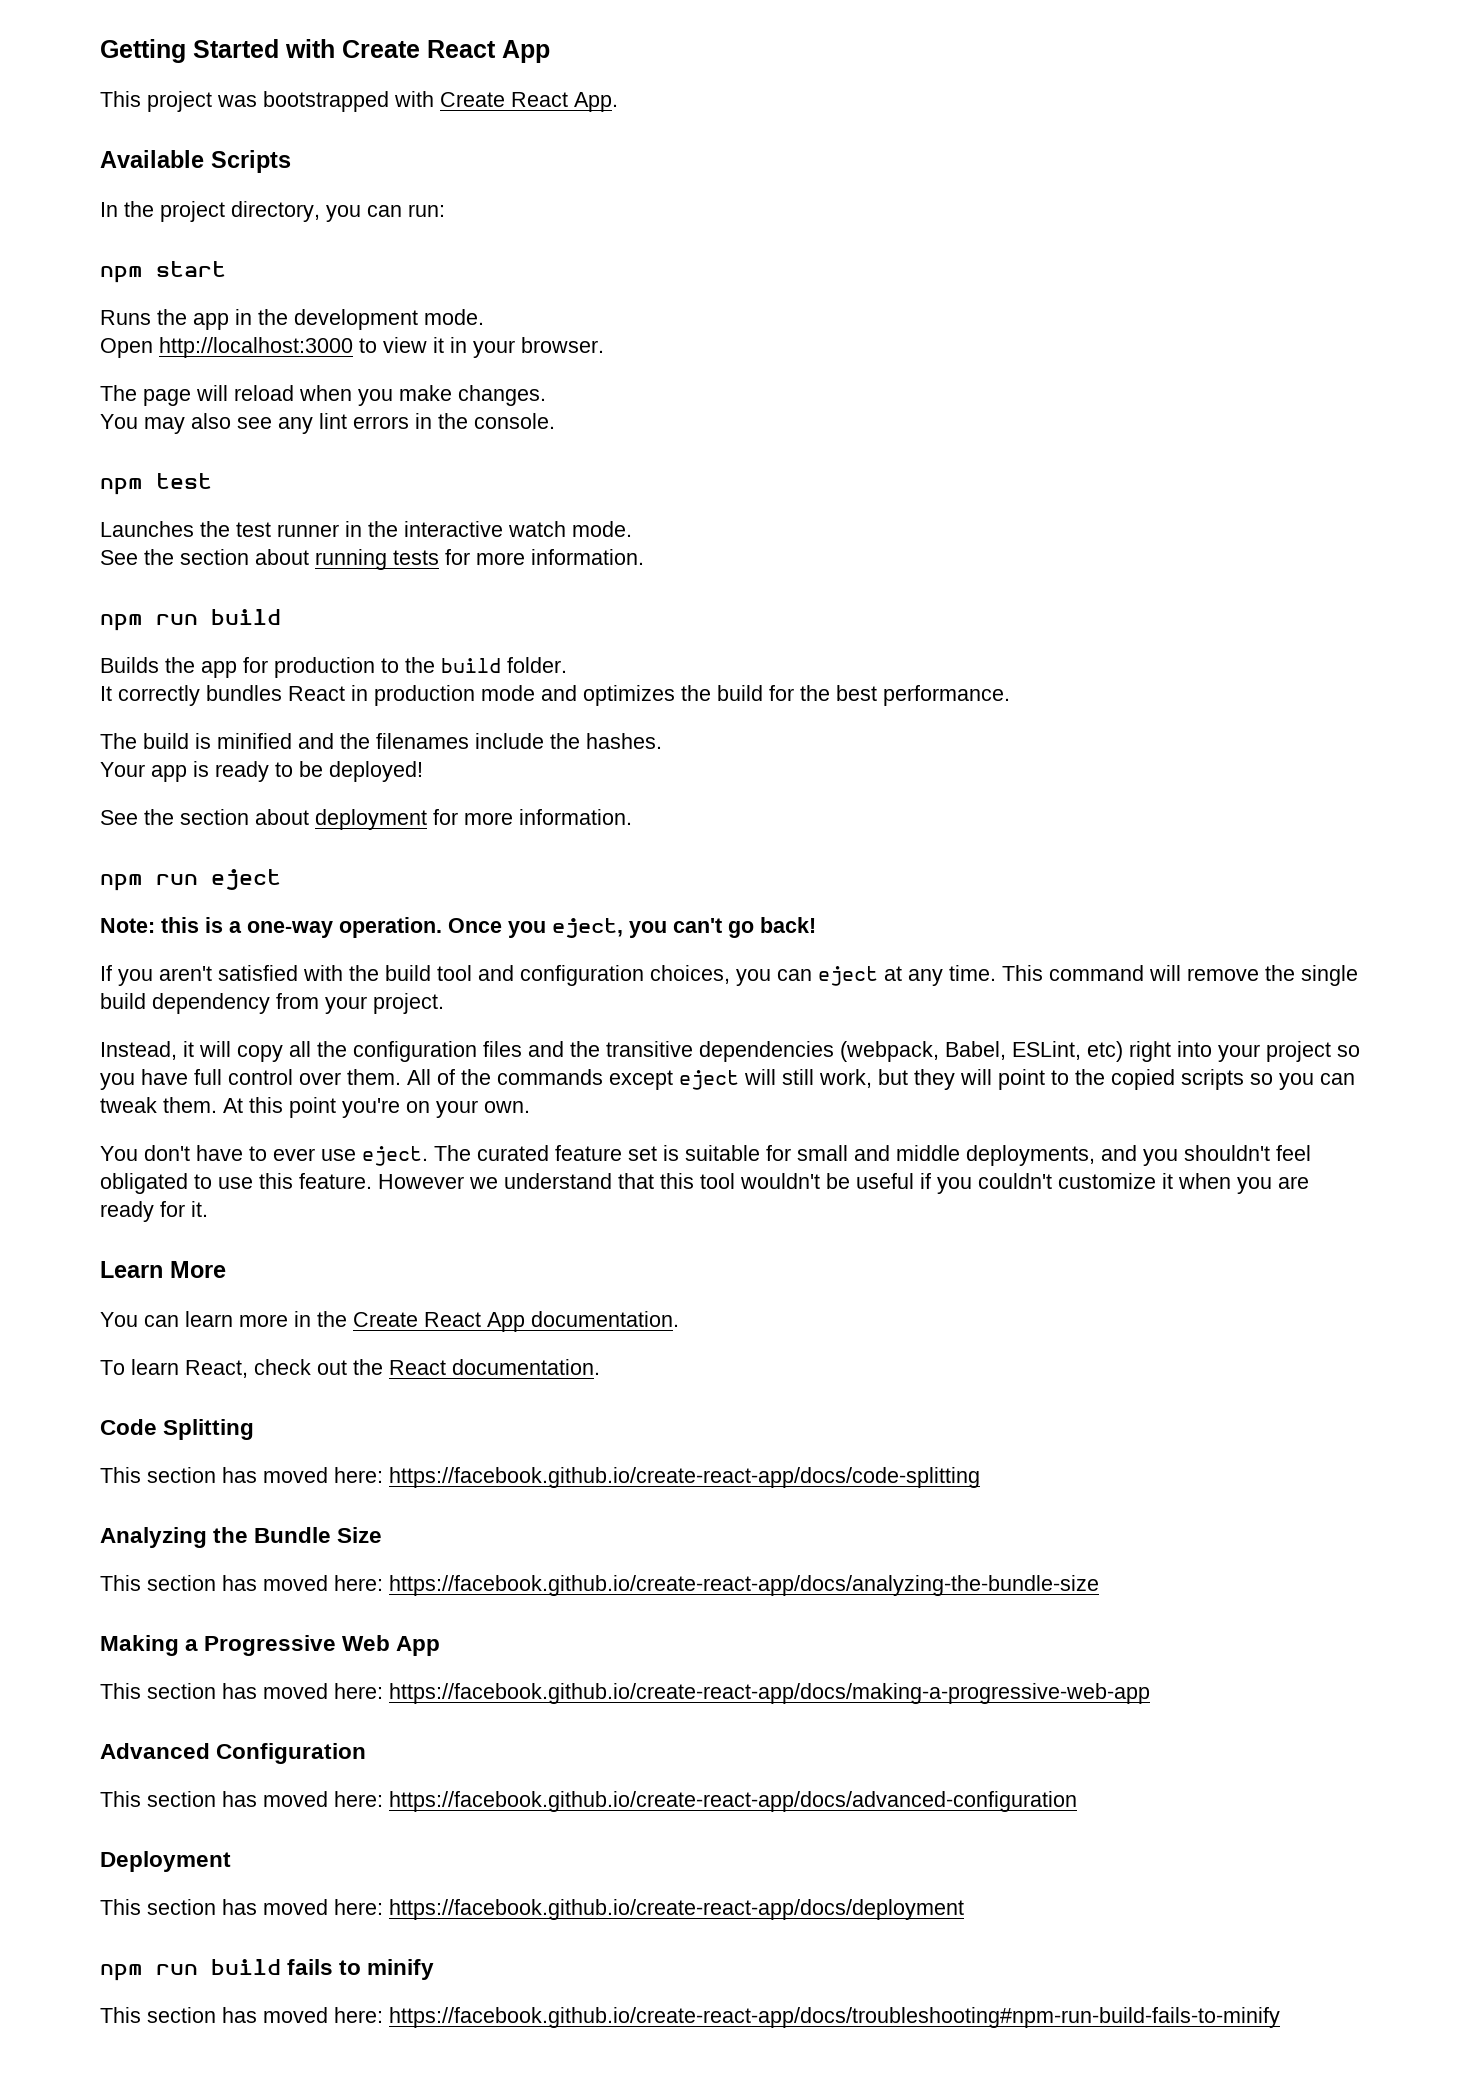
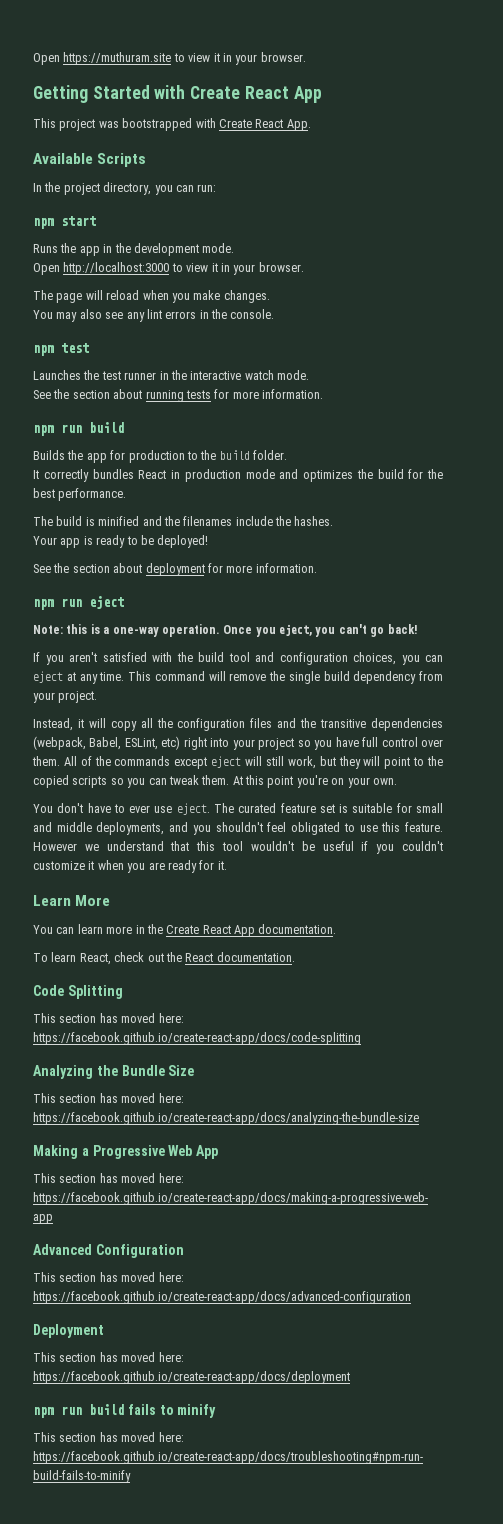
(100, 51) none -> [33,52,306,65] Open https://muthuram.site to view it in your browser. //

